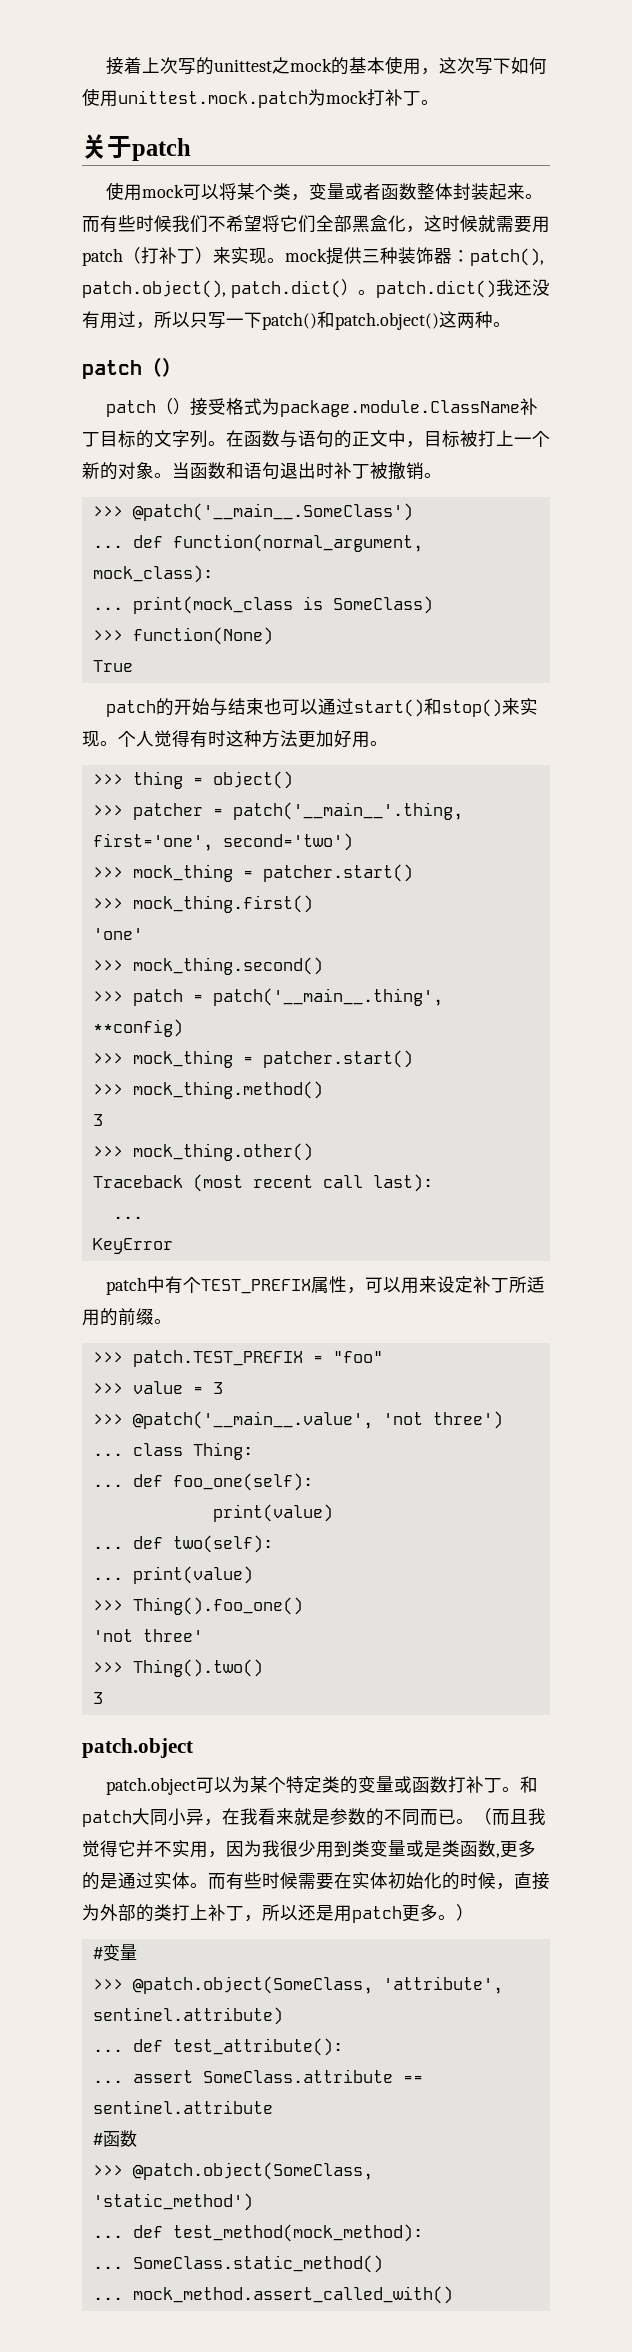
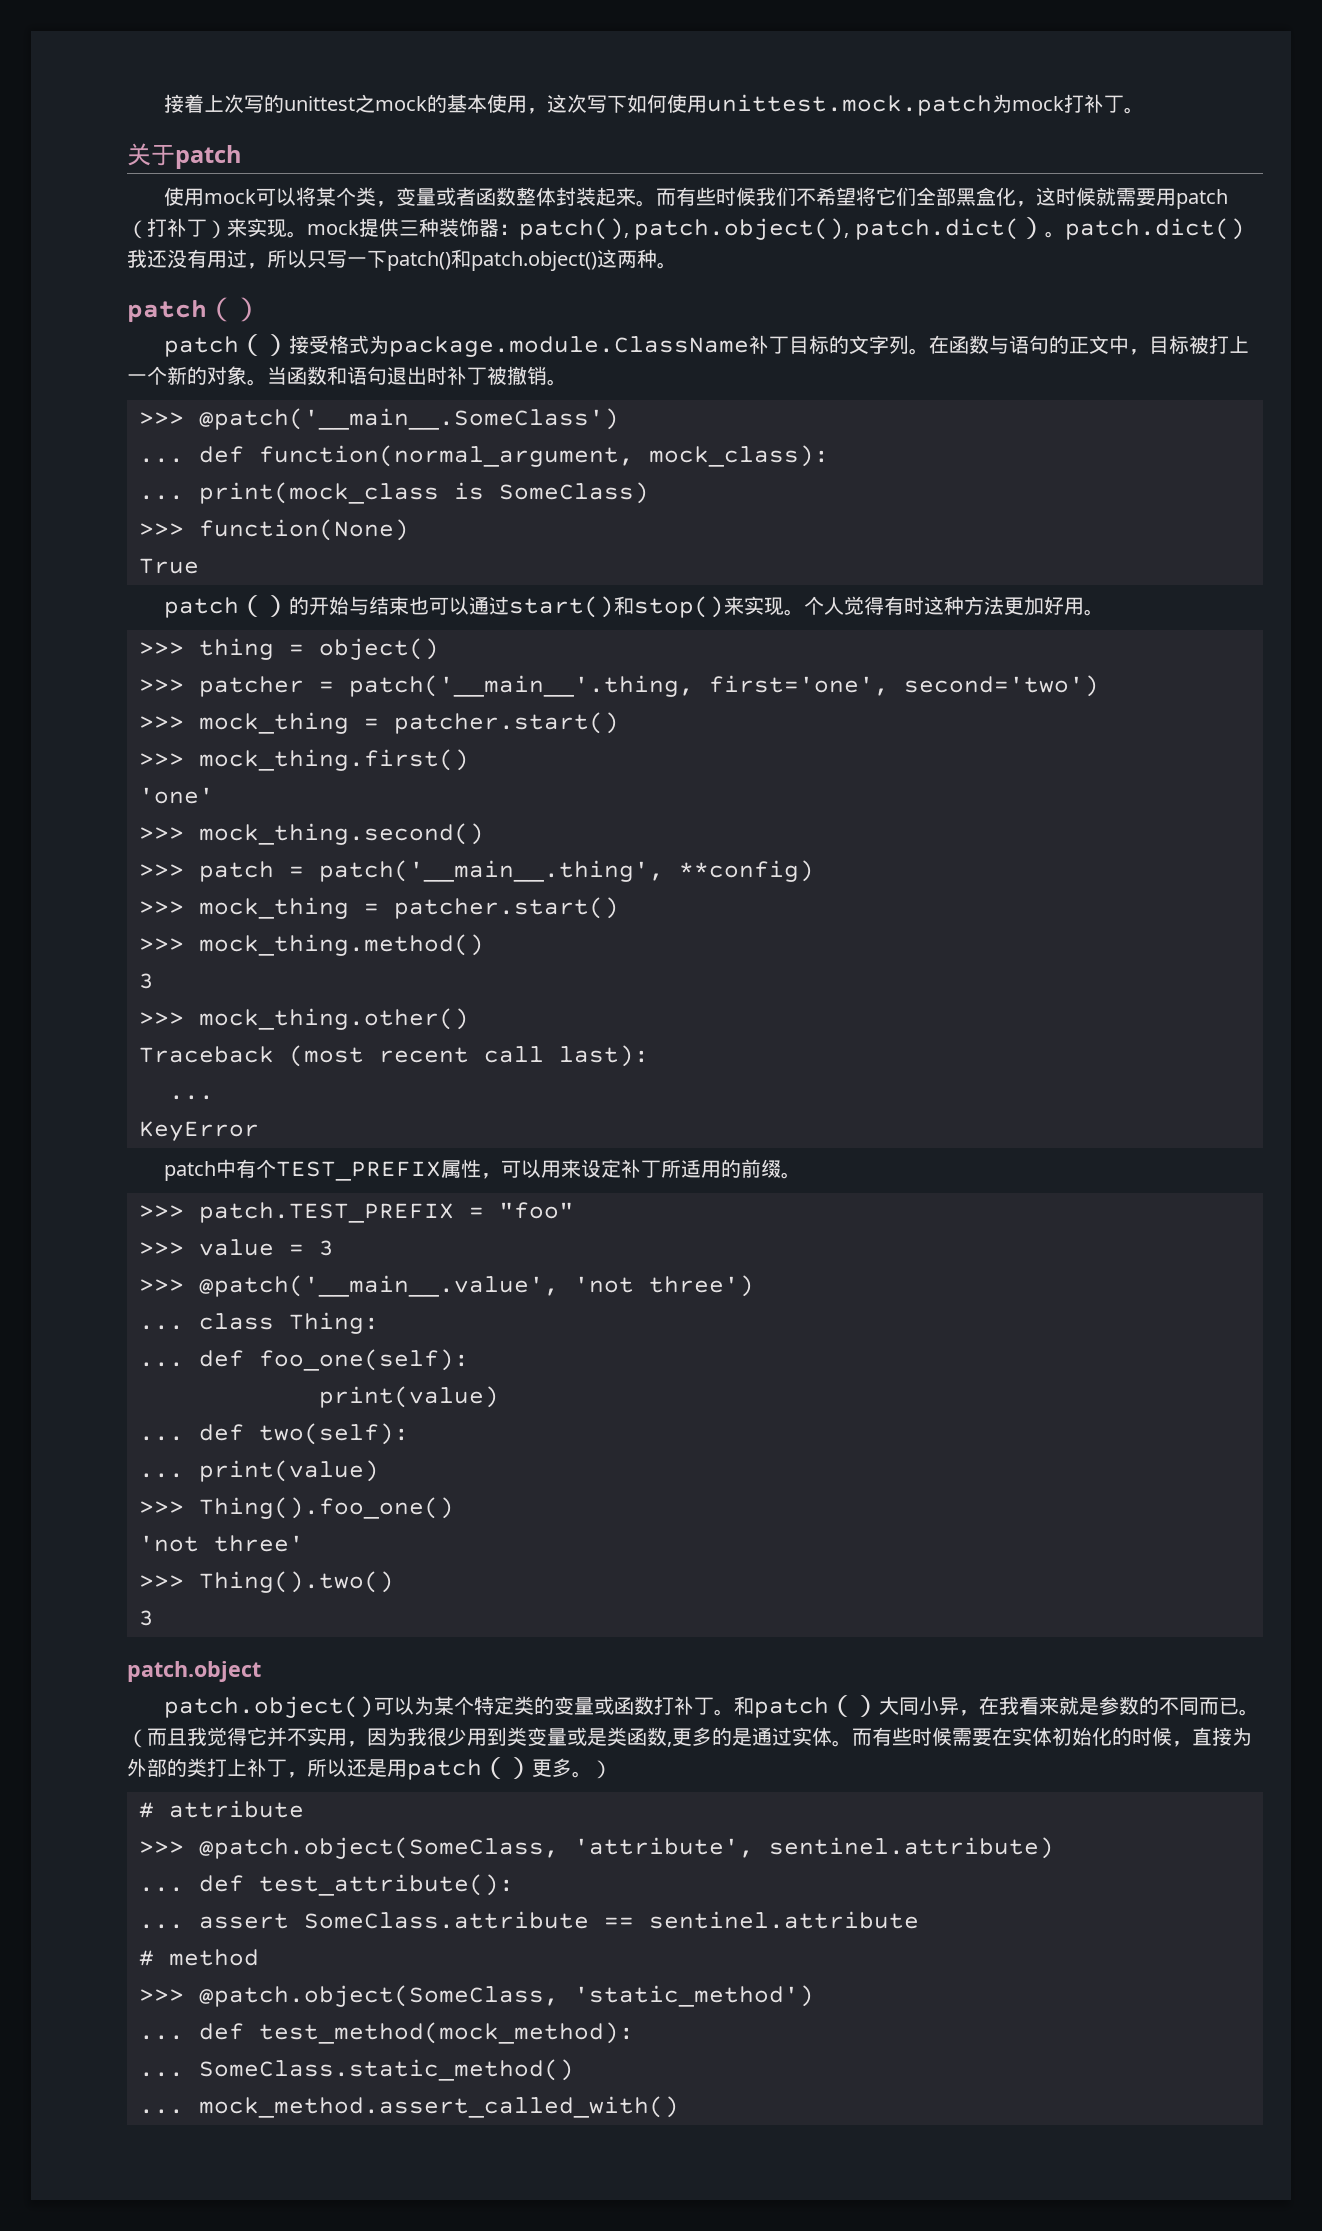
(156, 708) none -> [239,595,290,617] （）
[105,1777,196,1795] patch.object -> [164,1696,375,1718] patch.object()
(132, 1818) none -> [829,1695,880,1717] （）
(402, 1914) none -> [482,1757,532,1779] （）
[102,1944,137,1961] 变量 -> [169,1800,304,1818] attribute
[102,2130,137,2147] 函数 -> [169,1949,259,1966] method

